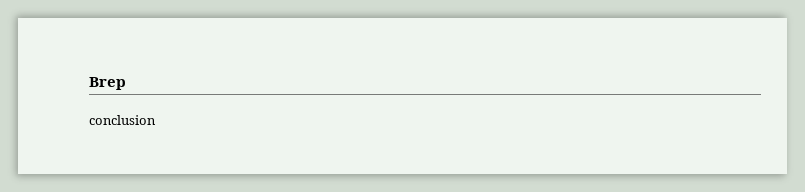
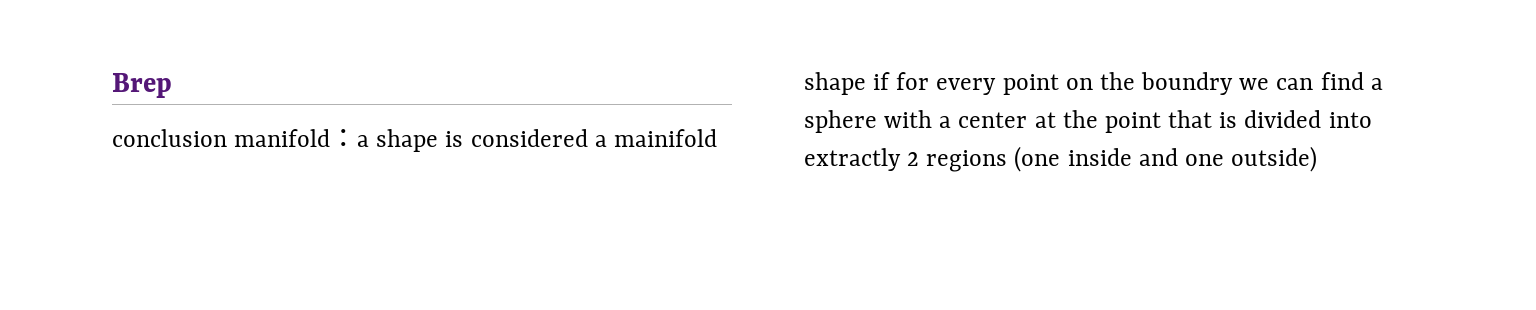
(156, 120) none -> [234,129,717,152] [804,72,1383,95] [804,110,1372,133] [804,146,1318,172] manifold：a shape is considered a mainifold shape if for every point on the boundry we can find a sphere with a center at the point that is divided into extractly 2 regions (one inside and one outside)

